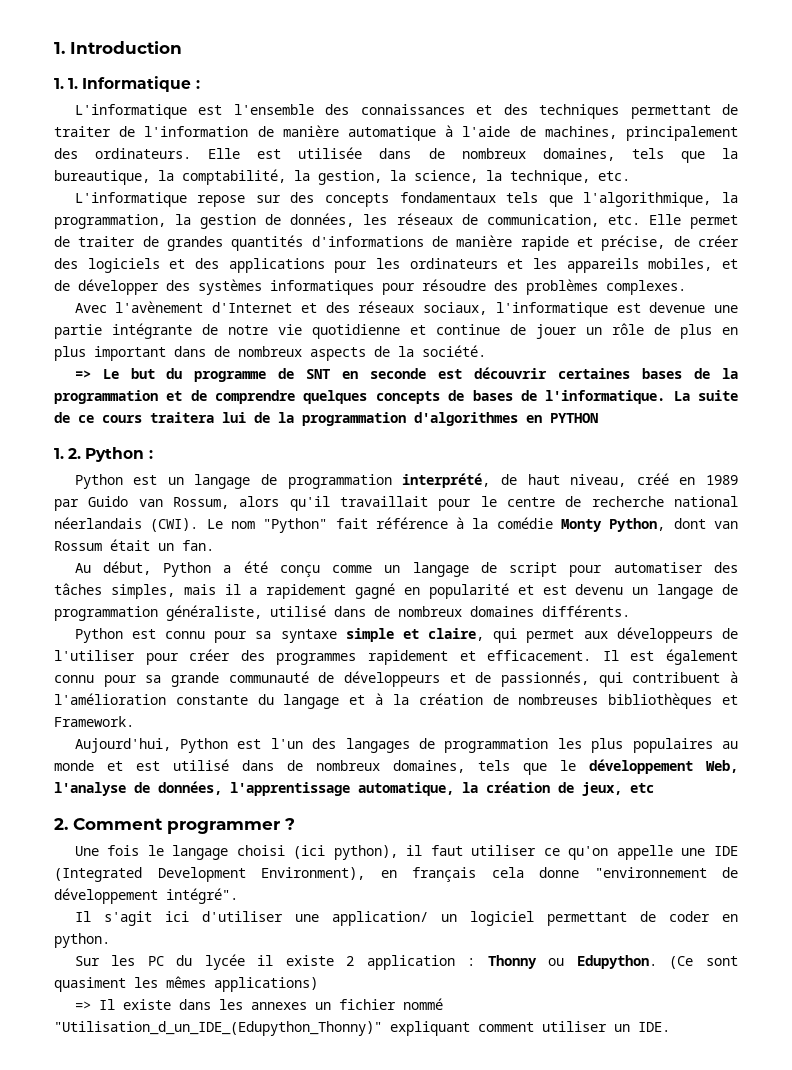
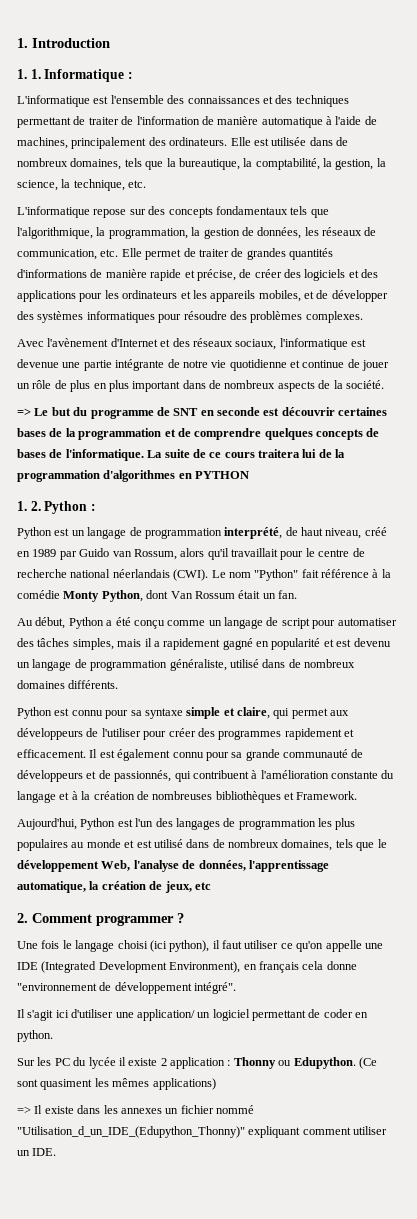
[714,521,738,529] van -> [170,591,193,599] Van

